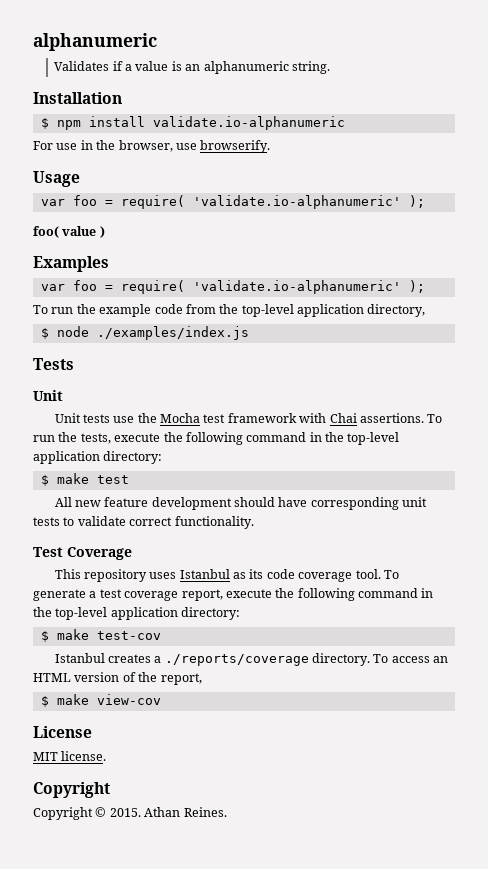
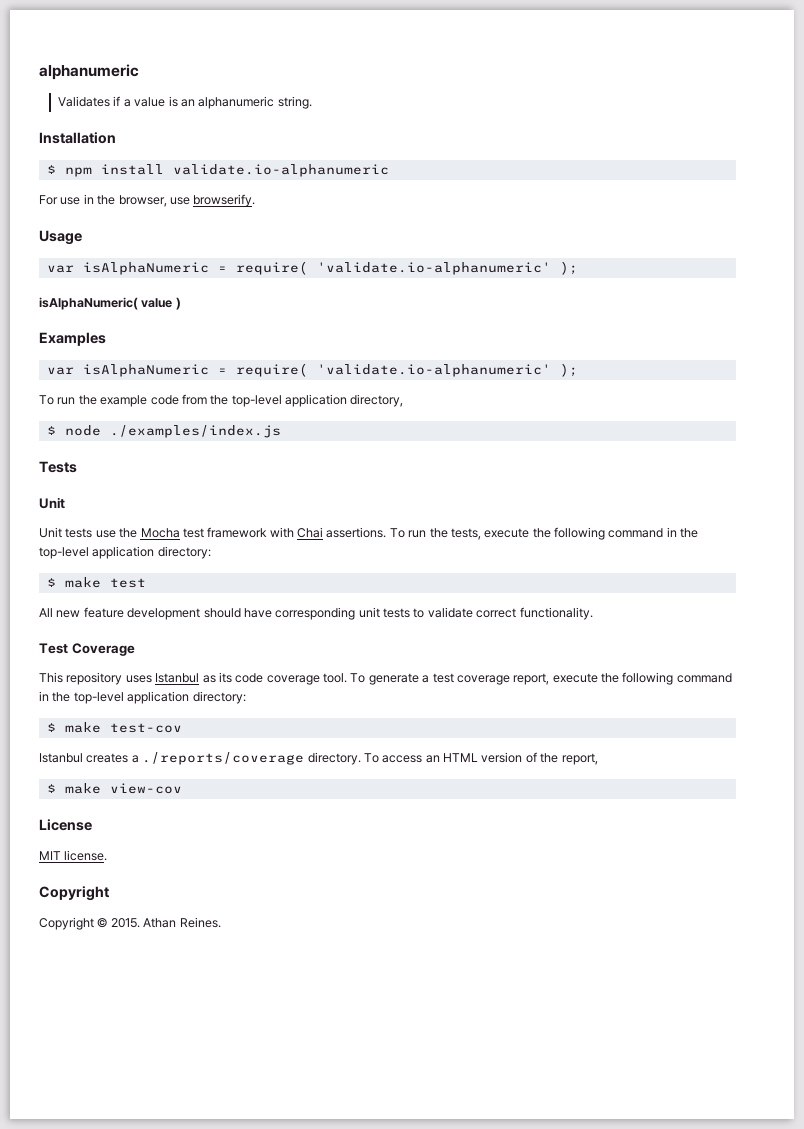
[72,195,425,209] [33,226,59,238] foo = require( 'validate.io-alphanumeric' ); // foo( -> [82,261,578,275] [39,297,138,310] isAlphaNumeric = require( 'validate.io-alphanumeric' ); // isAlphaNumeric(
[72,280,97,291] foo -> [82,364,209,377] isAlphaNumeric

